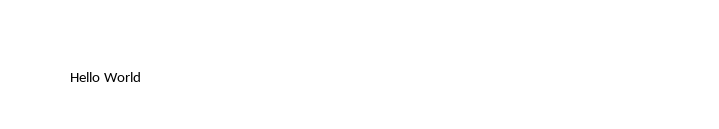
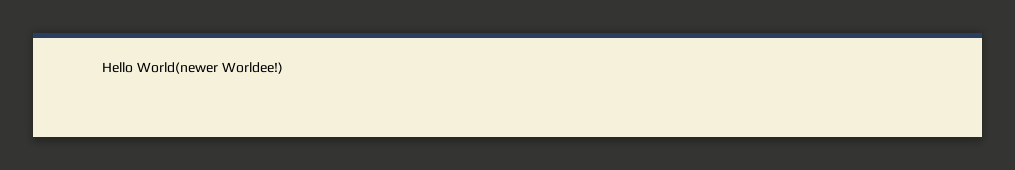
[103,72,141,82] World -> [136,62,283,74] World(newer Worldee!)

